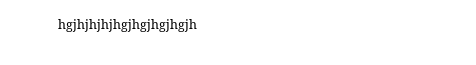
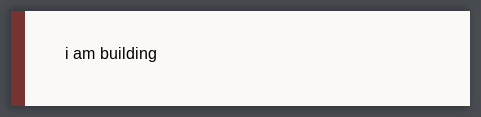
[58,19,197,32] hgjhjhjhjhgjhgjhgjhgjh -> [65,47,157,62] i am building

